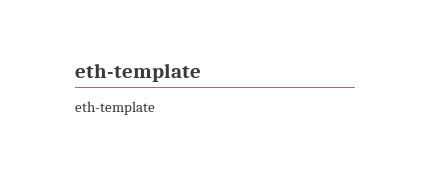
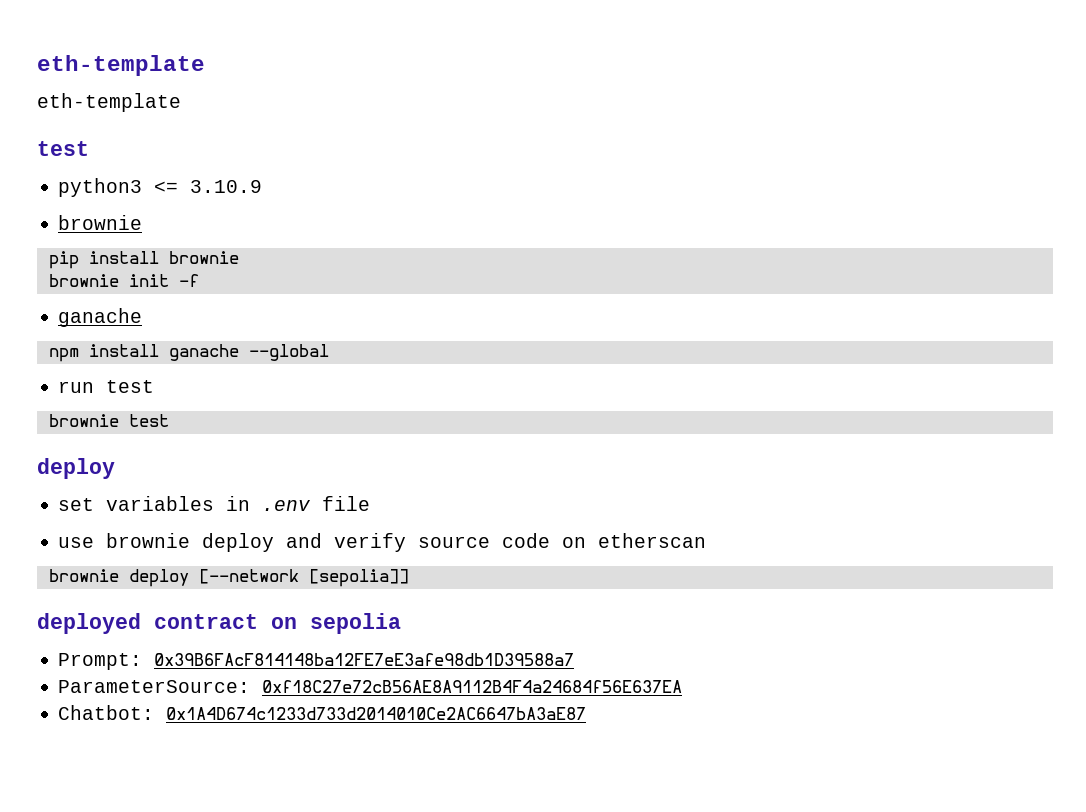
(155, 108) none -> [37,141,89,156] [58,178,263,197] [58,215,143,230] [48,251,239,269] [48,274,199,287] [58,308,143,327] [48,344,329,362] [58,380,155,393] [48,414,169,427] [37,458,115,479] [58,496,371,511] [58,533,707,552] [48,569,409,587] [37,613,401,634] [58,653,575,670] [58,680,683,693] [58,705,587,720] // test // python3 <= 3.10.9 // brownie // pip install brownie // brownie init -f // ganache // npm install ganache --global // run test // brownie test // deploy // set variables in .env file // use brownie deploy and verify source code on etherscan // brownie deploy [--network [sepolia]] // deployed contract on sepolia // Prompt: 0x39B6FAcF814148ba12FE7eE3afe98db1D39588a7 // ParameterSource: 0xf18C27e72cB56AE8A9112B4F4a24684f56E637EA // Chatbot: 0x1A4D674c1233d733d2014010Ce2AC6647bA3aE87

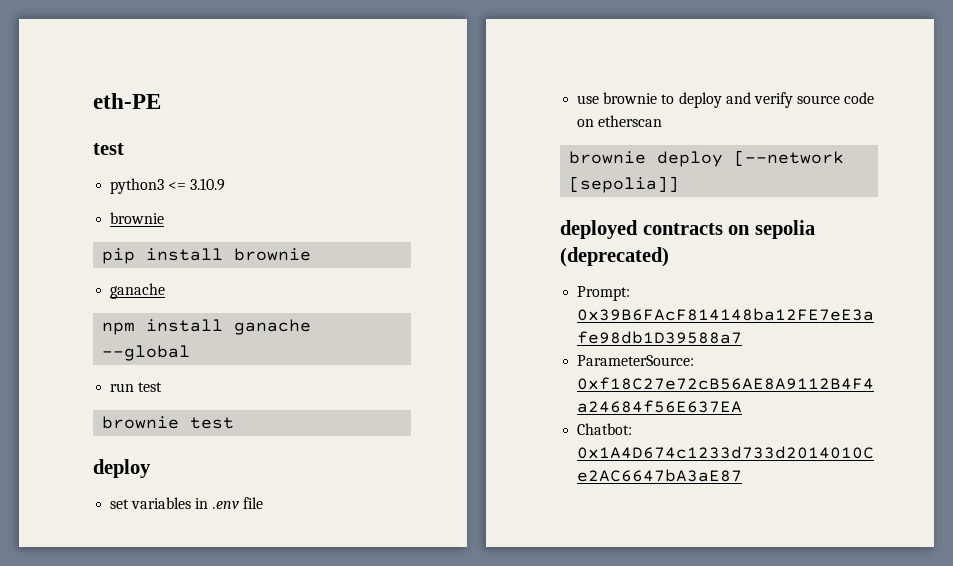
[37,55,205,76] [37,93,181,112] eth-template // eth-template -> [93,93,161,109] eth-PE
[48,274,199,287] // brownie init -f -> (312, 254) none
(191, 540) none -> [661,94,675,104] to
[154,614,258,629] contract -> [642,223,723,235] contracts
(401, 623) none -> [560,247,669,267] (deprecated)

